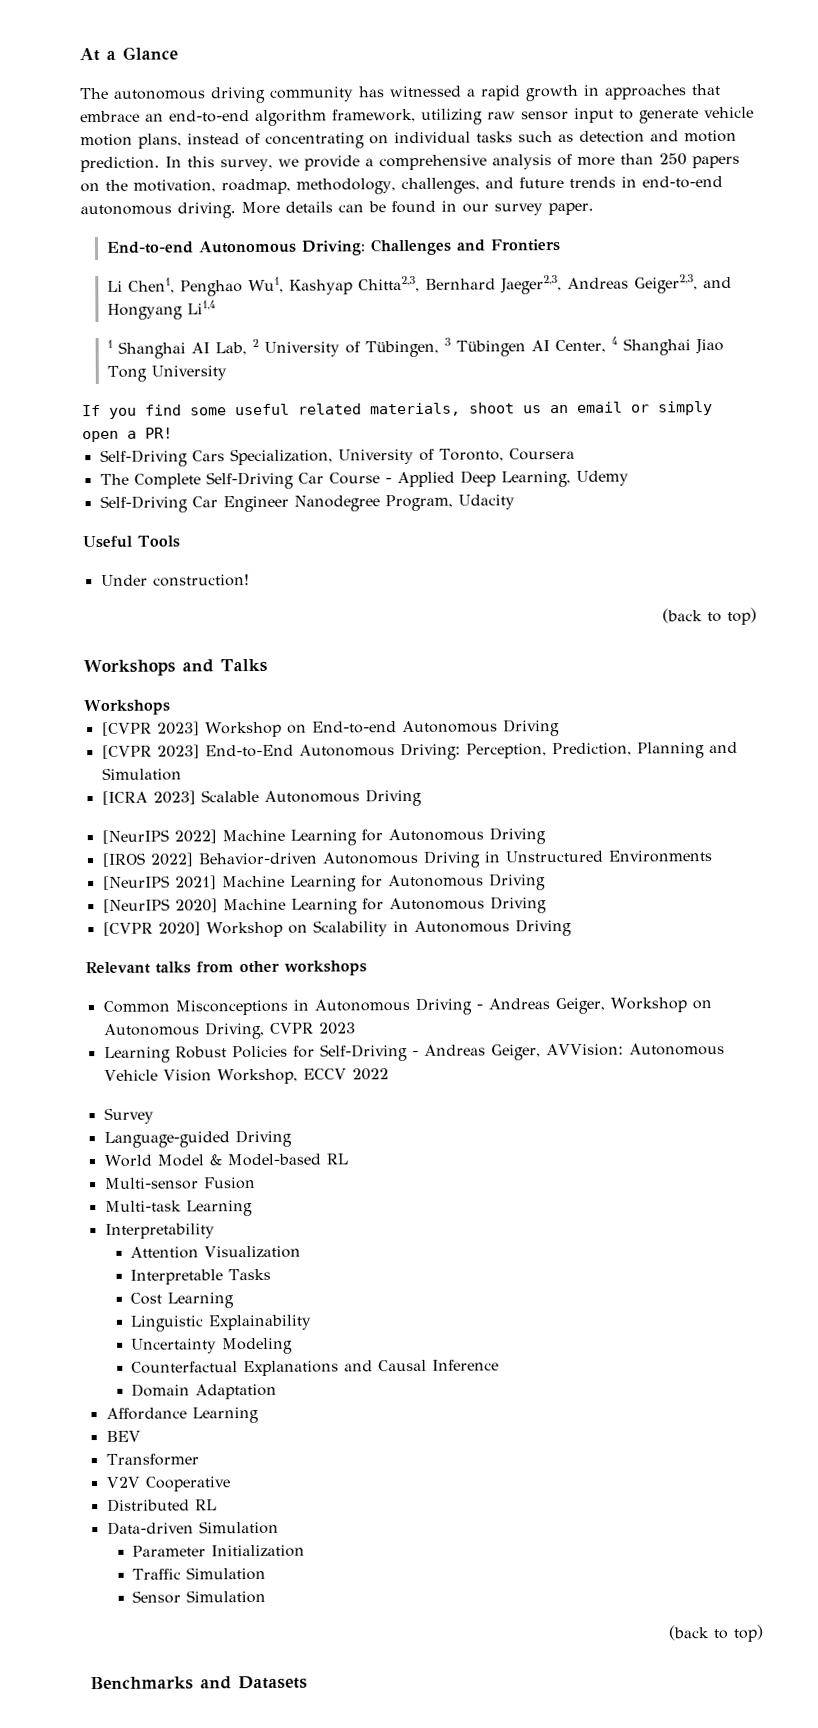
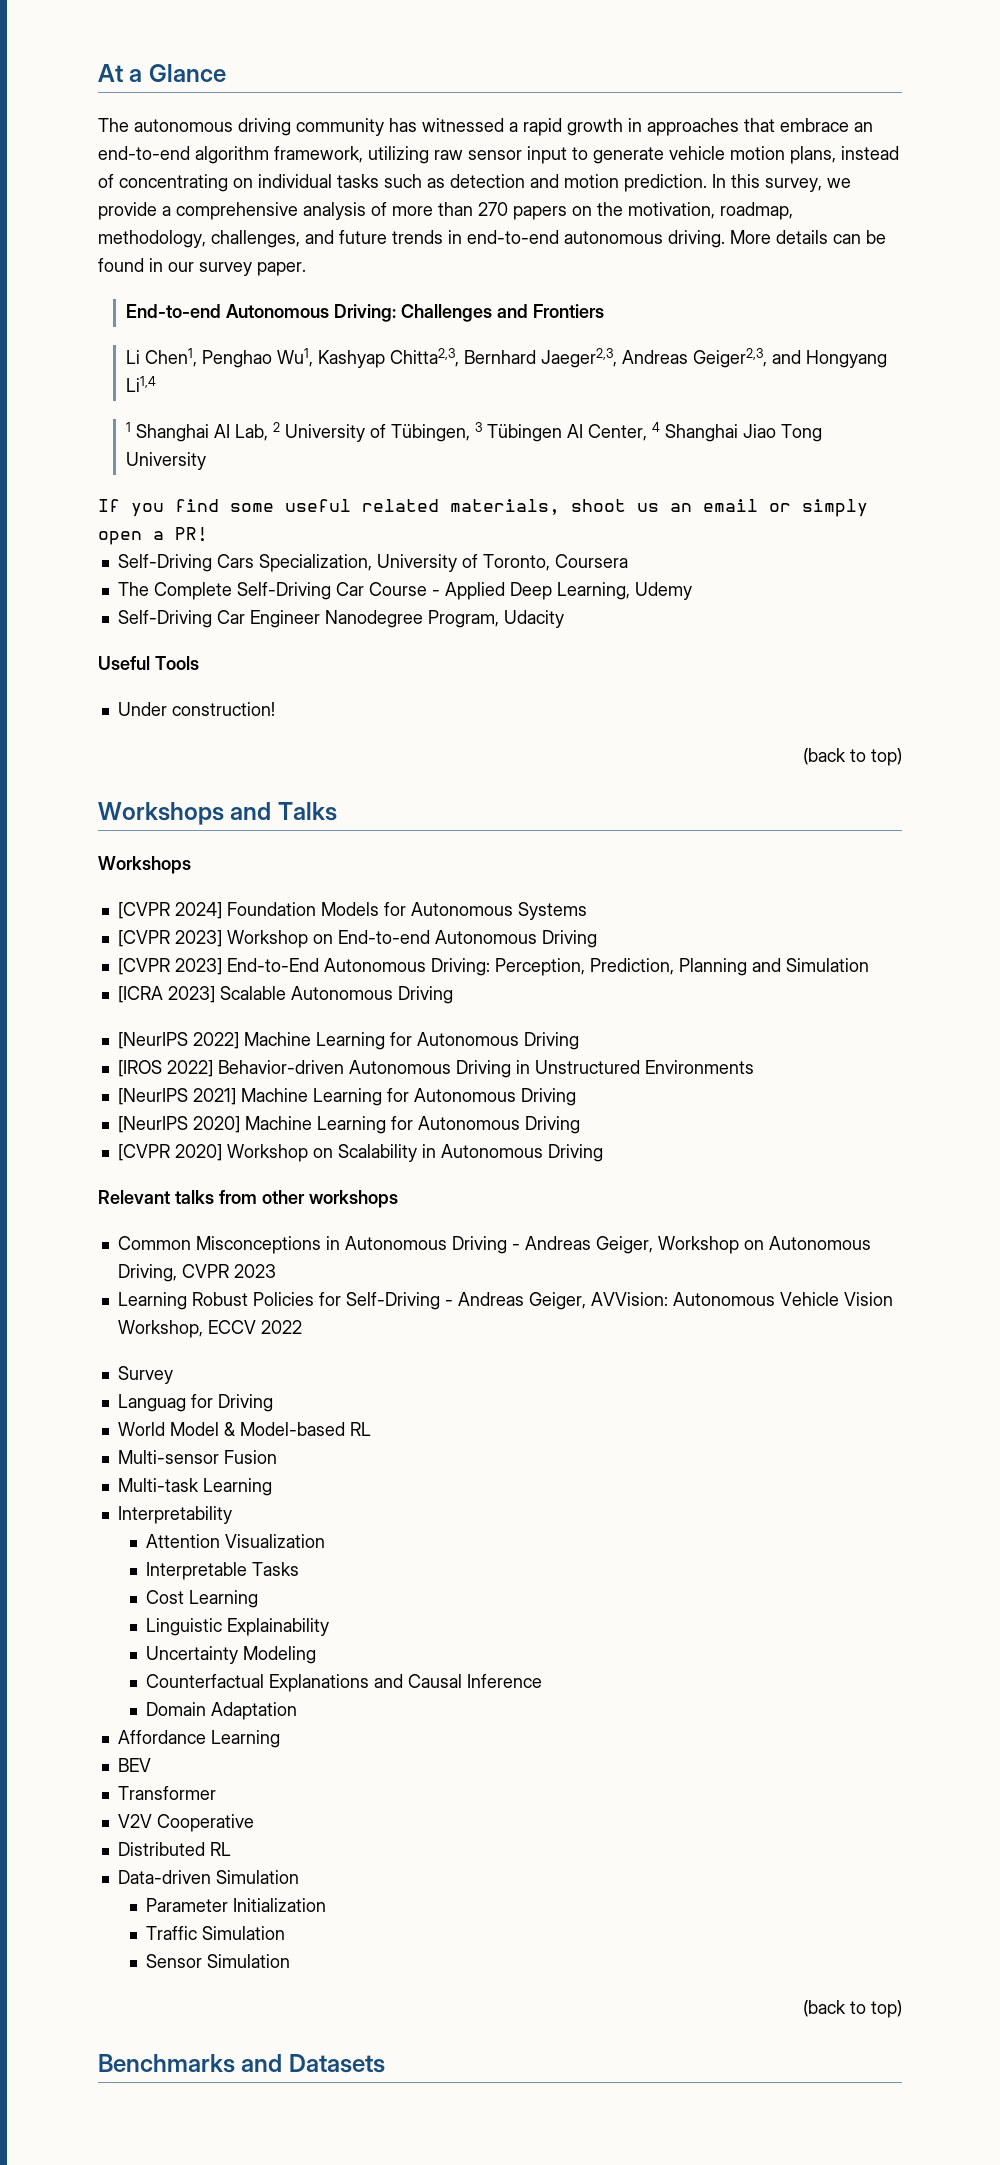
[658,153,687,166] 250 -> [478,202,508,216] 270
(171, 707) none -> [117,902,587,920] // [CVPR 2024] Foundation Models for Autonomous Systems
[103,1131,230,1148] Language-guided -> [117,1394,213,1412] Languag for

